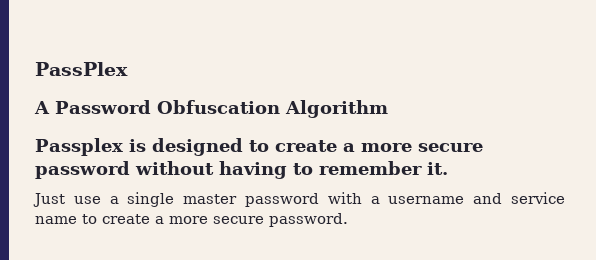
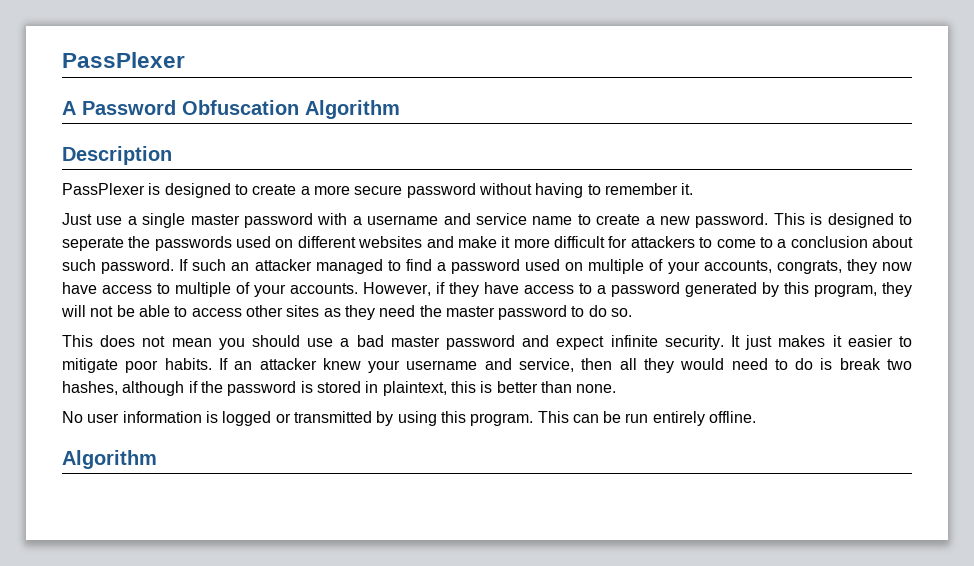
[35,62,128,76] PassPlex -> [62,52,185,68] PassPlexer
[35,138,123,156] Passplex -> [62,146,172,165] [62,183,145,195] Description // PassPlexer
[169,213,348,227] more secure password. -> [659,213,912,228] [62,236,913,251] [62,259,913,274] [62,282,912,297] [61,305,633,320] [62,335,913,350] [62,358,912,373] [62,381,617,396] [62,411,757,426] [62,450,157,469] new password. This is designed to seperate the passwords used on different websites and make it more difficult for attackers to come to a conclusion about such password. If such an attacker managed to find a password used on multiple of your accounts, congrats, they now have access to multiple of your accounts. However, if they have access to a password generated by this program, they will not be able to access other sites as they need the master password to do so. // This does not mean you should use a bad master password and expect infinite security. It just makes it easier to mitigate poor habits. If an attacker knew your username and service, then all they would need to do is break two hashes, although if the password is stored in plaintext, this is better than none. // No user information is logged or transmitted by using this program. This can be run entirely offline. // Algorithm

